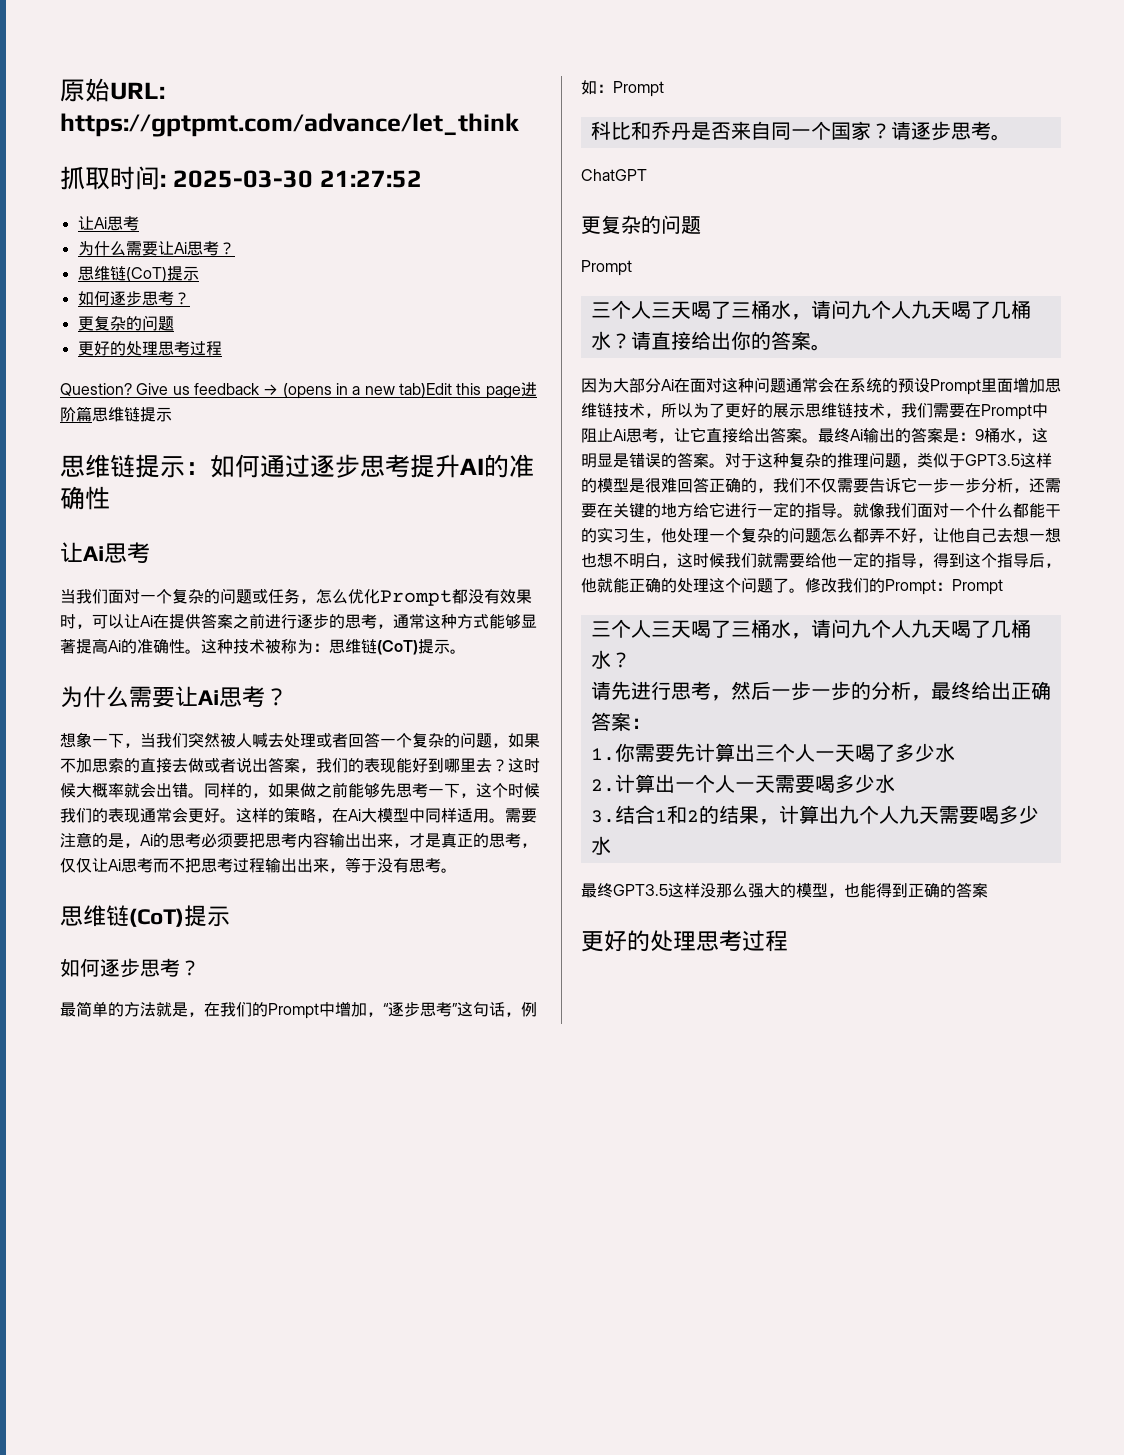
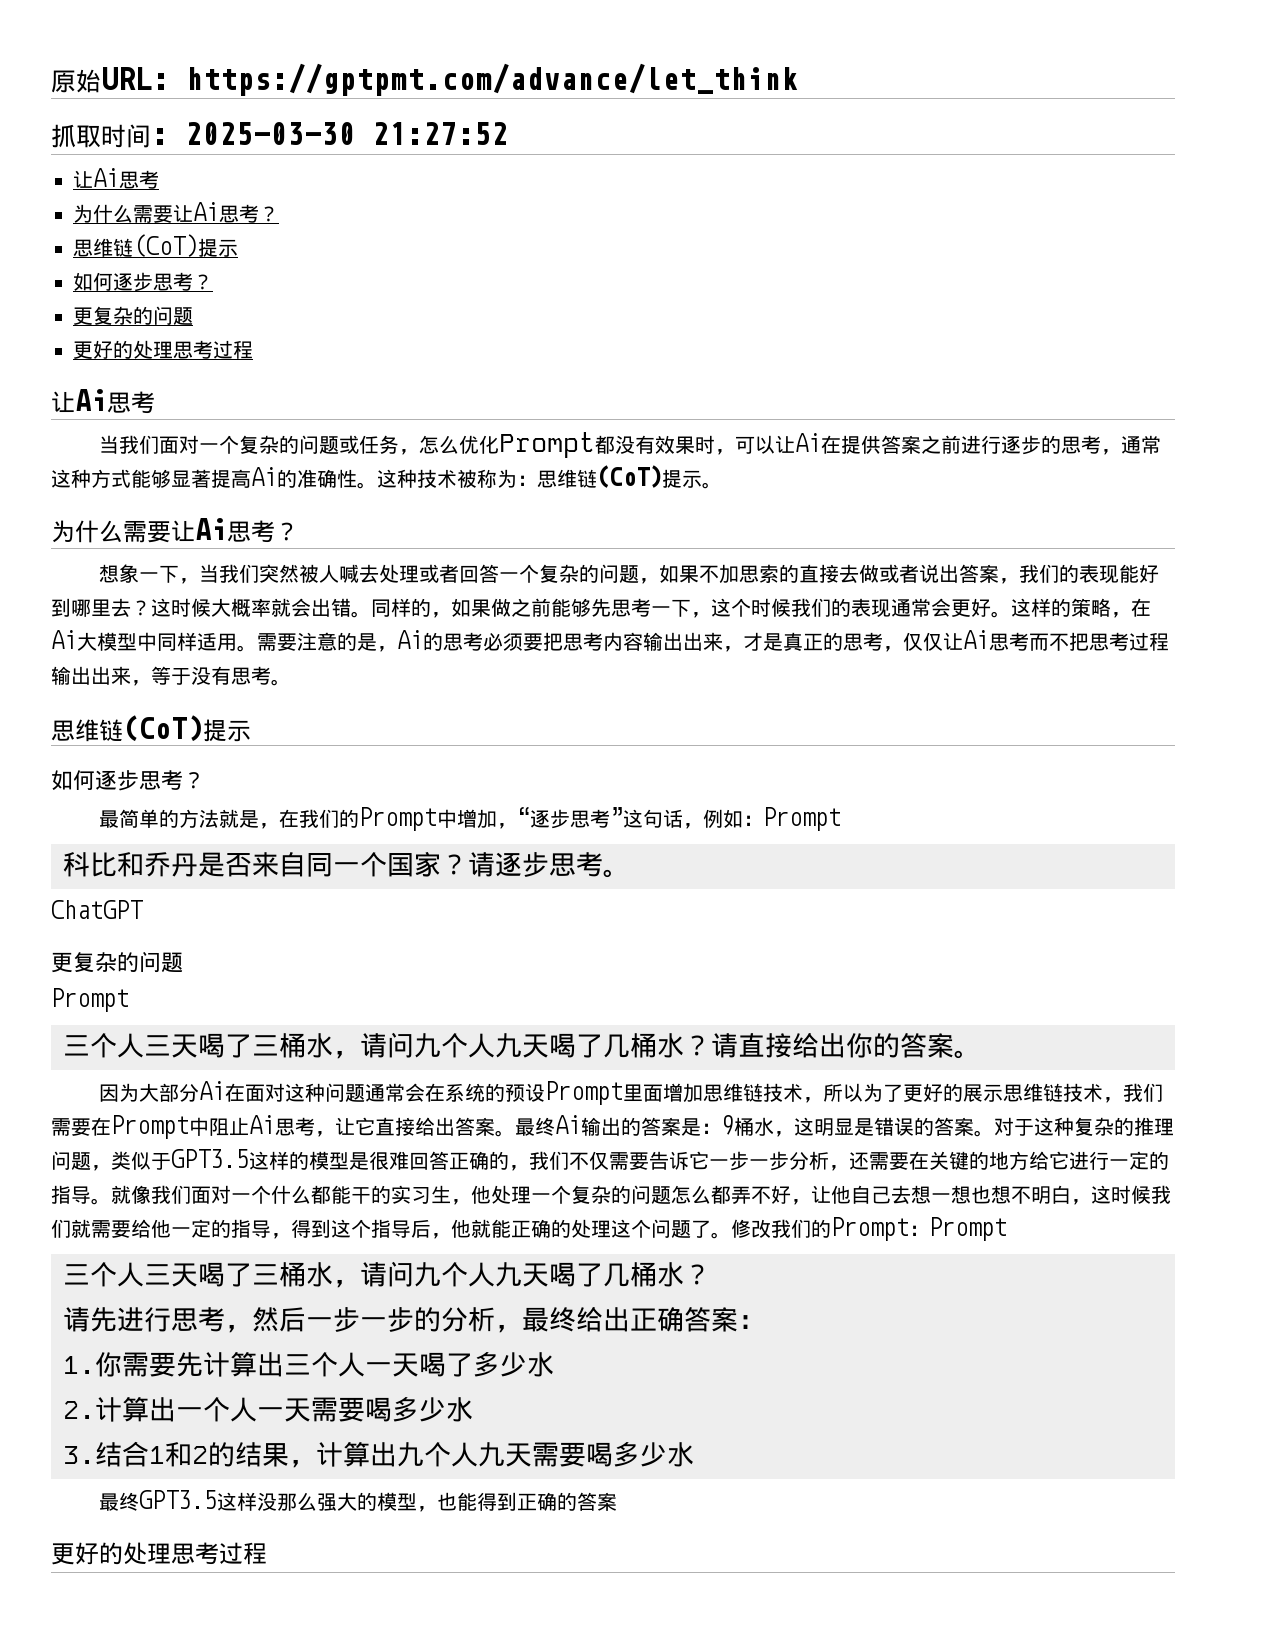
[60,382,537,399] [60,406,172,422] [60,454,534,478] [60,486,110,510] // Question? Give us feedback → (opens in a new tab)Edit this page进阶篇思维链提示 // 思维链提示：如何通过逐步思考提升AI的准确性 -> (253, 349) none

